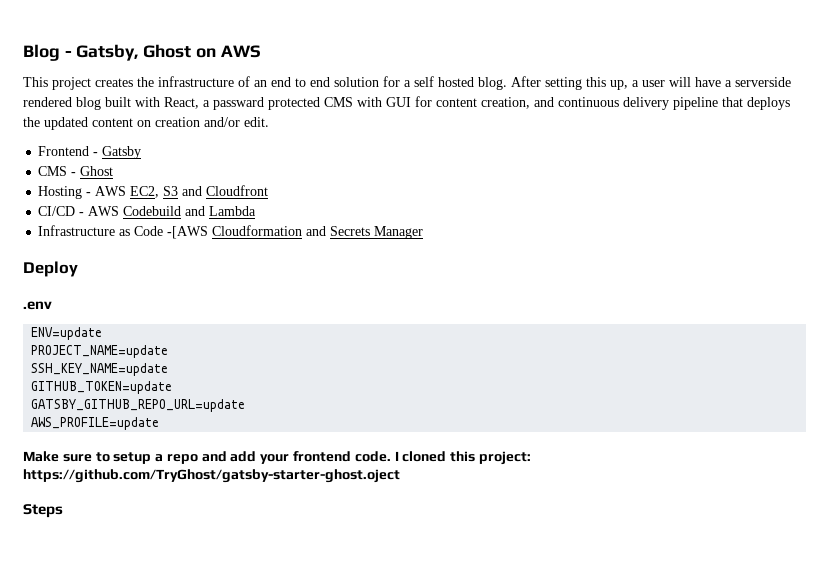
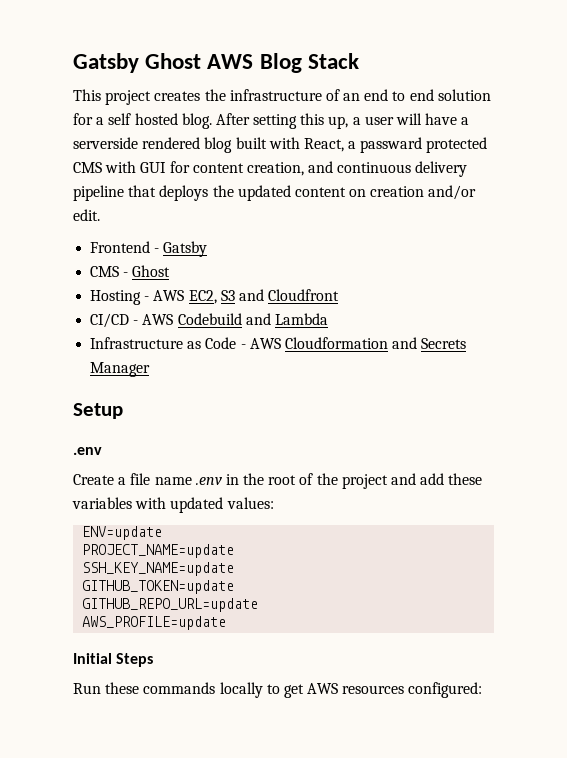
[23,44,261,61] Blog - Gatsby, Ghost on AWS -> [73,53,359,73] Gatsby Ghost AWS Blog Stack
[167,226,209,239] -[AWS -> [240,338,281,349] - AWS
[23,261,78,277] [23,301,52,310] Deploy // .env -> [73,403,123,419] [73,447,102,455] [73,473,483,489] [72,497,274,513] Setup // .env // Create a file name .env in the root of the project and add these variables with updated values:
[31,399,246,412] GATSBY_GITHUB_REPO_URL=update -> [82,598,259,612] GITHUB_REPO_URL=update
[23,451,531,465] [23,469,400,483] [23,504,63,518] Make sure to setup a repo and add your frontend code. I cloned this project: https://github.com/TryGhost/gatsby-starter-ghost.oject // Steps -> [73,653,154,667] [73,682,483,698] Initial Steps // Run these commands locally to get AWS resources configured:

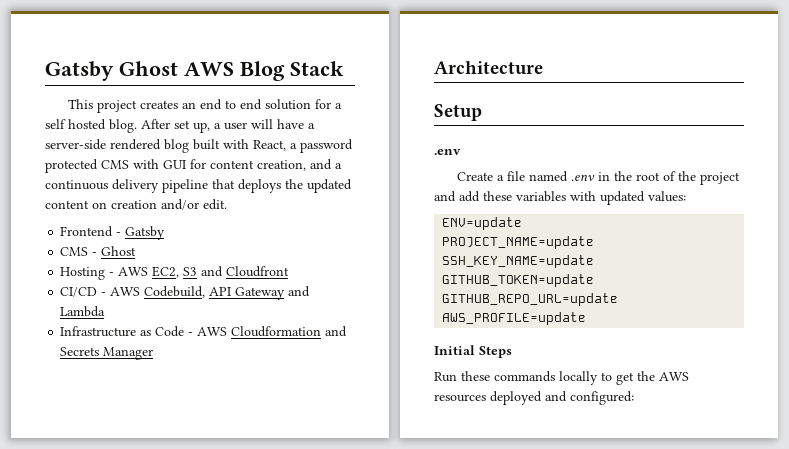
[204,89,340,101] the infrastructure of -> (179, 104) none
[253,113,325,129] setting this -> [174,120,190,129] set
[73,137,138,149] serverside -> [45,139,106,150] server-side
[360,137,423,153] passward -> [300,139,353,153] password
(334, 167) none -> [335,163,342,169] a
[177,313,242,325] Codebuild -> [144,286,286,300] Codebuild, API Gateway
(151, 369) none -> [434,61,543,75] // Architecture
[154,477,192,485] name -> [529,171,569,182] named
(304, 691) none -> [637,371,655,381] the
(405, 689) none -> [490,391,567,405] deployed and

